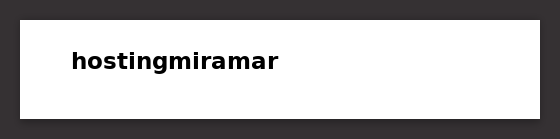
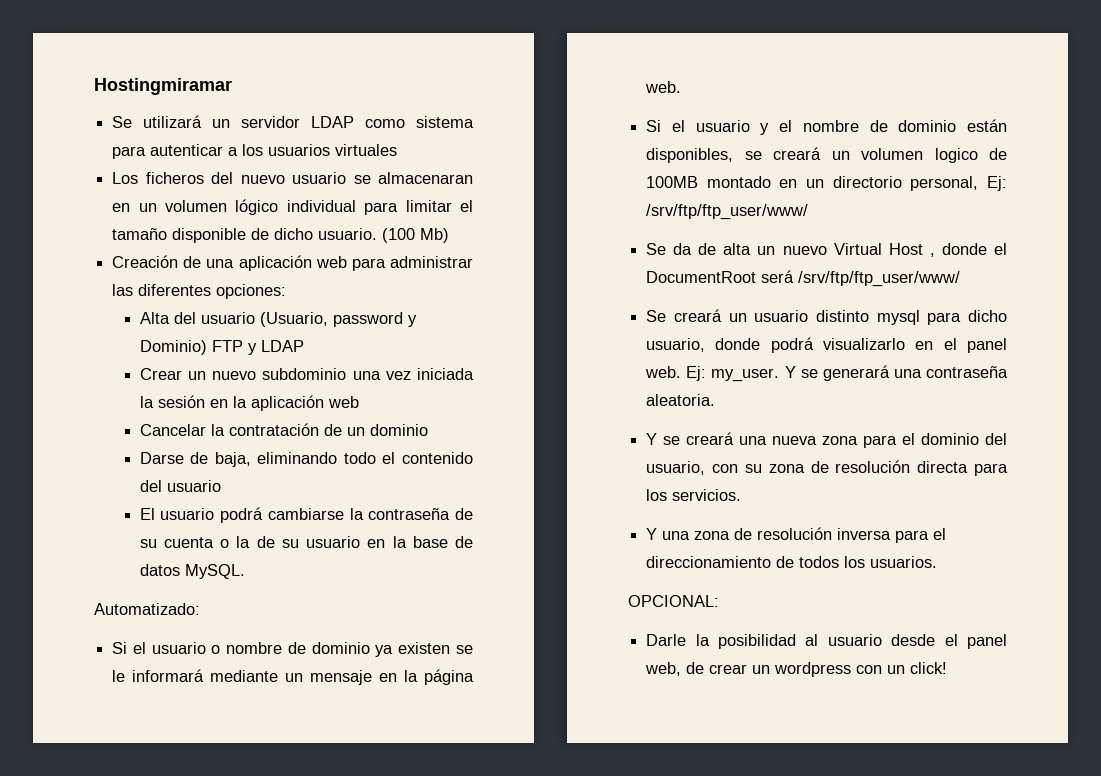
[71,52,279,74] hostingmiramar -> [94,78,232,95] [112,115,475,128] [112,144,398,159] [112,172,474,184] [112,199,473,215] [112,228,450,243] [112,255,473,271] [112,284,287,299] [139,312,417,327] [139,340,304,355] [139,368,474,380] [139,395,359,411] [139,423,428,436] [139,452,473,467] [139,480,221,492] [139,507,473,523] [139,536,473,548] [139,564,245,579] [94,603,200,615] [112,642,474,657] [112,669,475,685] [645,81,682,93] [646,119,1007,135] [646,147,1007,163] [646,176,1007,191] [646,204,809,220] [646,243,1007,257] [646,270,961,287] [646,309,1007,325] [646,337,1007,353] [645,365,1008,382] [646,394,716,406] [646,432,1008,448] [646,460,1008,476] [646,489,742,501] [646,527,947,543] [646,556,938,568] [628,595,719,607] [646,634,1007,649] [645,662,948,677] Hostingmiramar // Se utilizará un servidor LDAP como sistema para autenticar a los usuarios virtuales // Los ficheros del nuevo usuario se almacenaran en un volumen lógico individual para limitar el tamaño disponible de dicho usuario. (100 Mb) // Creación de una aplicación web para administrar las diferentes opciones: // Alta del usuario (Usuario, password y Dominio) FTP y LDAP // Crear un nuevo subdominio una vez iniciada la sesión en la aplicación web // Cancelar la contratación de un dominio // Darse de baja, eliminando todo el contenido del usuario // El usuario podrá cambiarse la contraseña de su cuenta o la de su usuario en la base de datos MySQL. // Automatizado: // Si el usuario o nombre de dominio ya existen se le informará mediante un mensaje en la página web. // Si el usuario y el nombre de dominio están disponibles, se creará un volumen logico de 100MB montado en un directorio personal, Ej: /srv/ftp/ftp_user/www/ // Se da de alta un nuevo Virtual Host , donde el DocumentRoot será /srv/ftp/ftp_user/www/ // Se creará un usuario distinto mysql para dicho usuario, donde podrá visualizarlo en el panel web. Ej: my_user. Y se generará una contraseña aleatoria. // Y se creará una nueva zona para el dominio del usuario, con su zona de resolución directa para los servicios. // Y una zona de resolución inversa para el direccionamiento de todos los usuarios. // OPCIONAL: // Darle la posibilidad al usuario desde el panel web, de crear un wordpress con un click!

